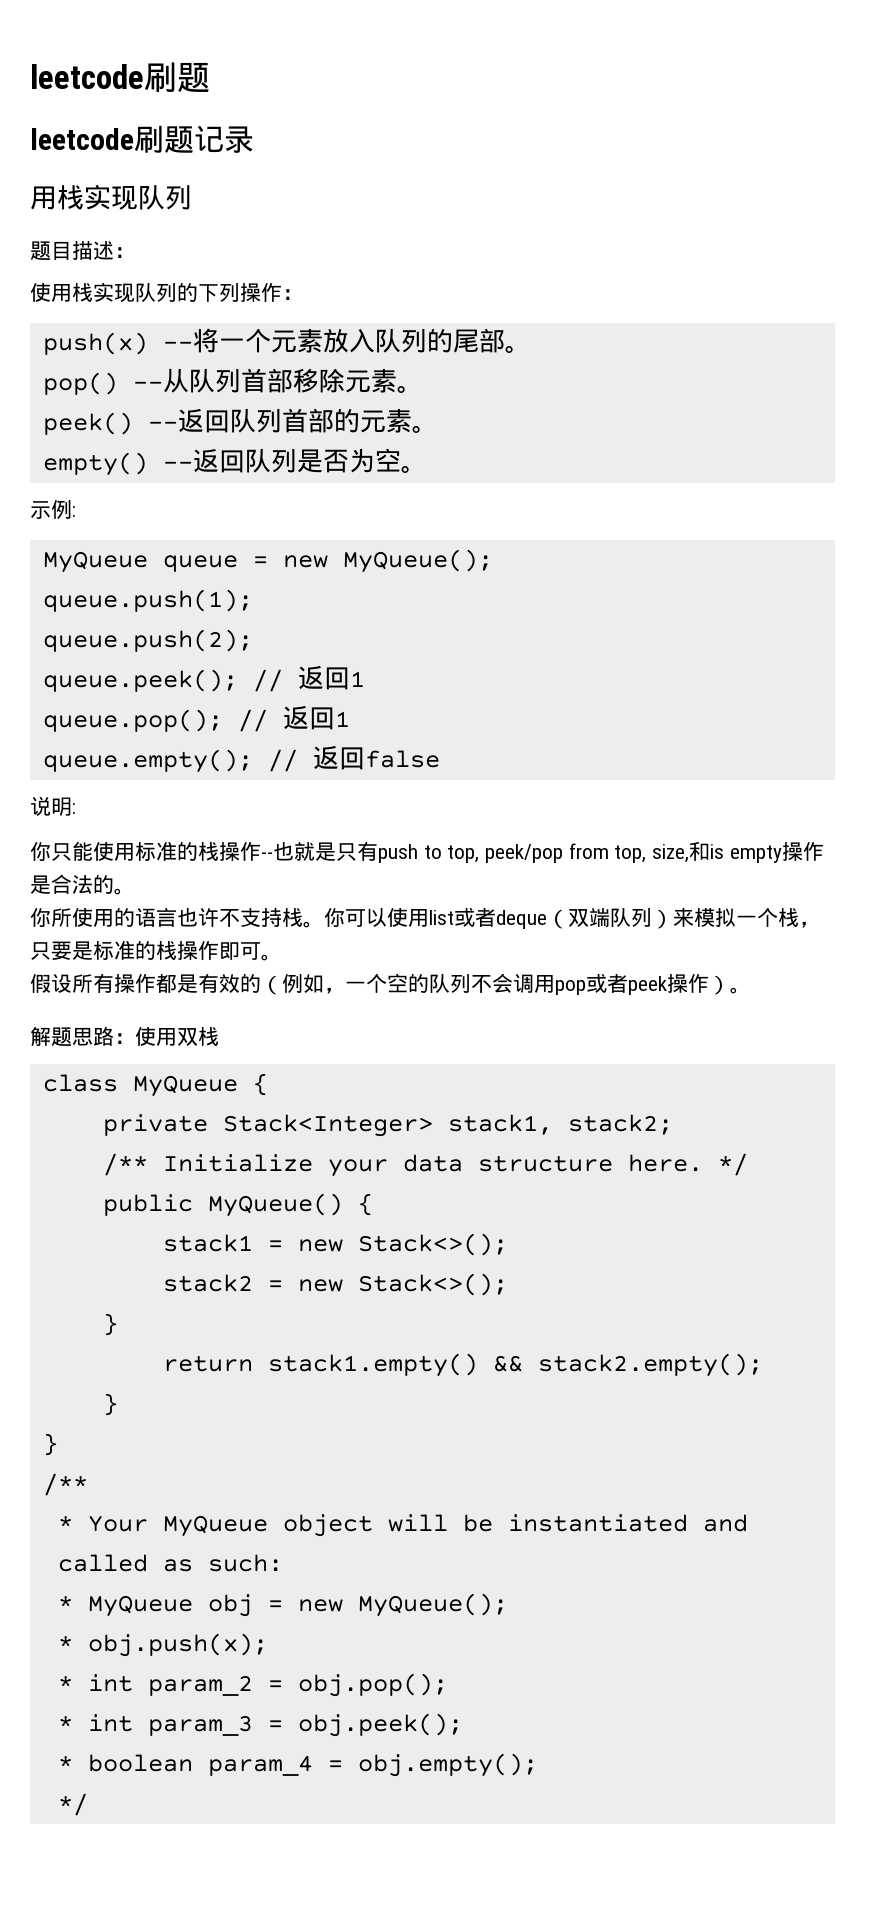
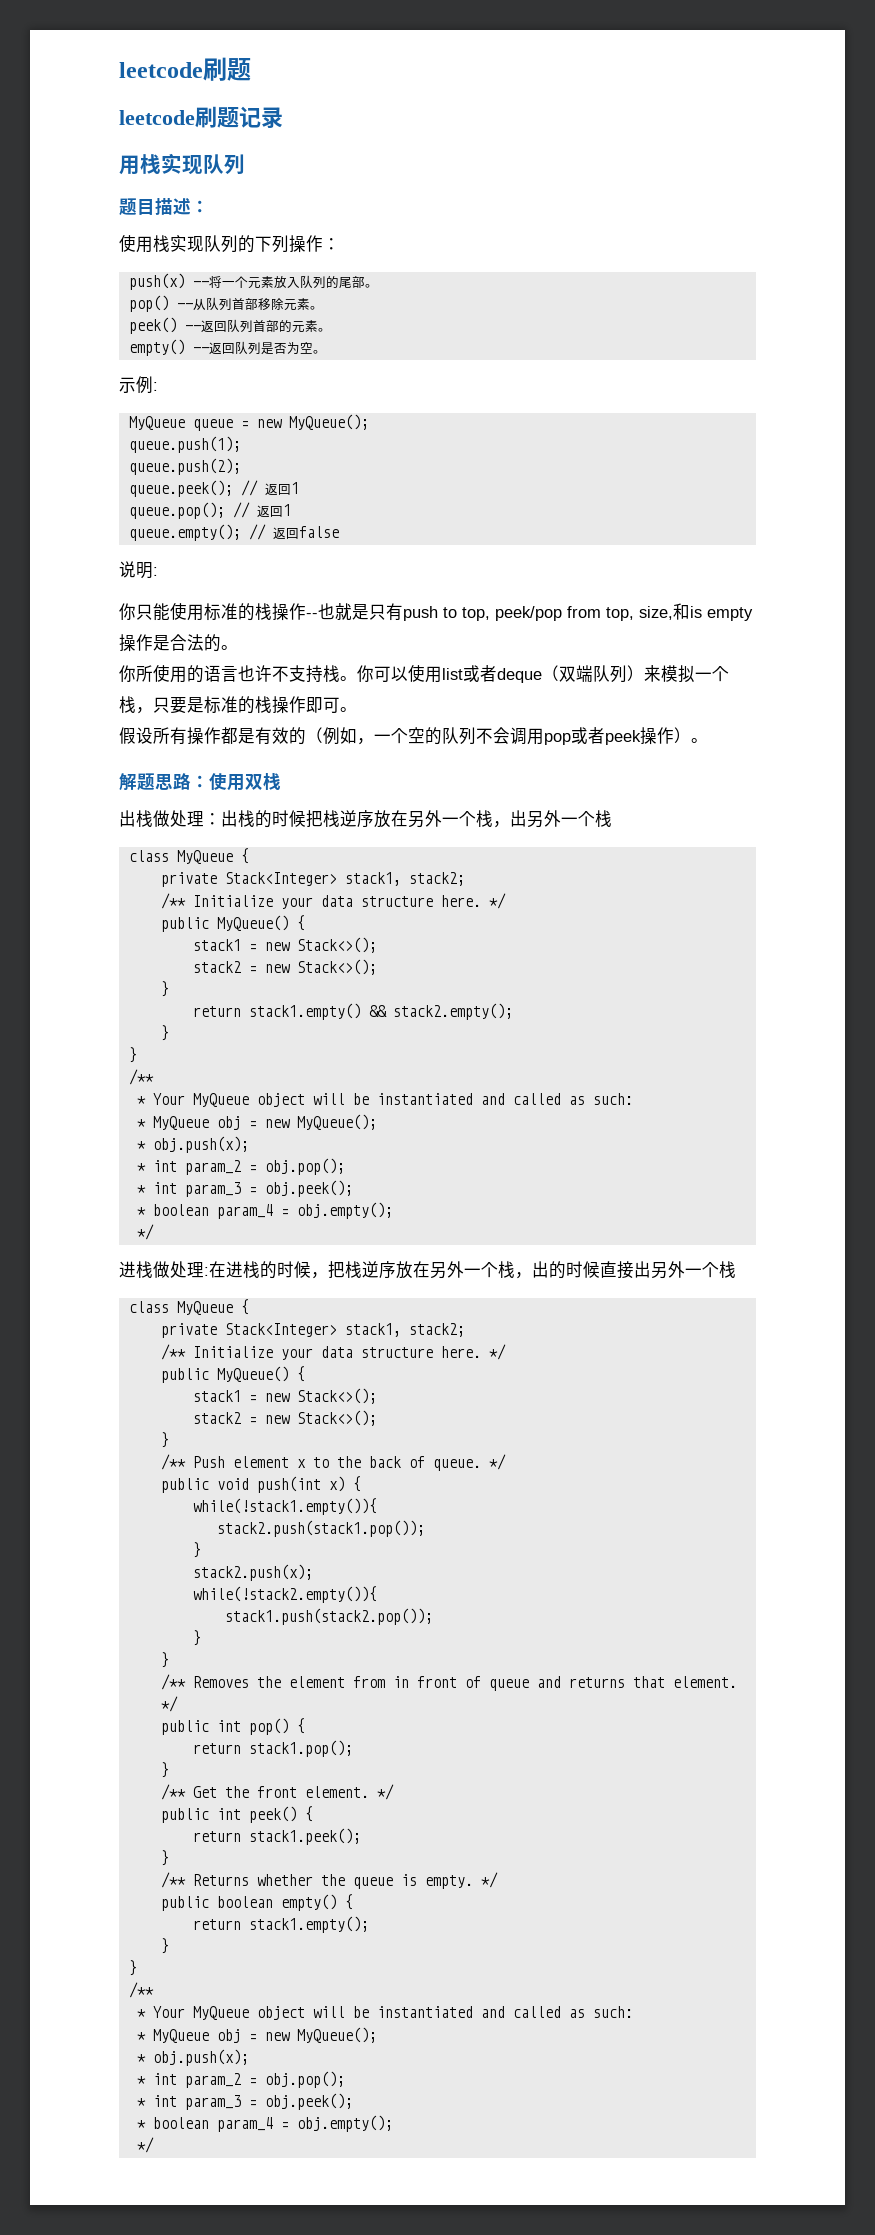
(219, 1036) none -> [119,810,612,828] // 出栈做处理：出栈的时候把栈逆序放在另外一个栈，出另外一个栈
(88, 1804) none -> [119,1261,736,1279] [128,1299,249,1315] [160,1323,465,1338] [160,1344,506,1360] [160,1366,305,1383] [192,1388,377,1404] [192,1410,377,1426] [160,1432,169,1448] [160,1454,506,1471] [160,1476,361,1493] [192,1498,377,1515] [216,1520,425,1537] [192,1542,201,1558] [192,1564,313,1581] [192,1586,377,1603] [224,1608,433,1625] [192,1630,201,1646] [160,1652,169,1668] [160,1674,737,1691] [160,1696,178,1712] [160,1718,305,1735] [192,1740,353,1757] [160,1762,169,1778] [160,1784,394,1800] [160,1806,313,1823] [192,1828,361,1845] [160,1850,169,1866] [160,1872,498,1889] [160,1894,353,1911] [192,1916,369,1933] [160,1938,169,1954] [128,1960,137,1976] [128,1982,154,1998] [136,2006,633,2020] [136,2027,377,2043] [136,2049,249,2066] [136,2071,345,2088] [136,2093,353,2110] [136,2115,393,2132] [136,2137,154,2153] // 进栈做处理:在进栈的时候，把栈逆序放在另外一个栈，出的时候直接出另外一个栈 // class MyQueue { // private Stack<Integer> stack1, stack2; // /** Initialize your data structure here. */ // public MyQueue() { // stack1 = new Stack<>(); // stack2 = new Stack<>(); // } // /** Push element x to the back of queue. */ // public void push(int x) { // while(!stack1.empty()){ // stack2.push(stack1.pop()); // } // stack2.push(x); // while(!stack2.empty()){ // stack1.push(stack2.pop()); // } // } // /** Removes the element from in front of queue and returns that element. */ // public int pop() { // return stack1.pop(); // } // /** Get the front element. */ // public int peek() { // return stack1.peek(); // } // /** Returns whether the queue is empty. */ // public boolean empty() { // return stack1.empty(); // } // } // /** // * Your MyQueue object will be instantiated and called as such: // * MyQueue obj = new MyQueue(); // * obj.push(x); // * int param_2 = obj.pop(); // * int param_3 = obj.peek(); // * boolean param_4 = obj.empty(); // */

